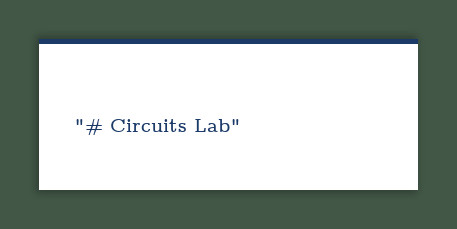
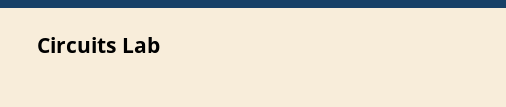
[74,118,241,135] "# Circuits Lab" -> [37,37,160,53] Circuits Lab

